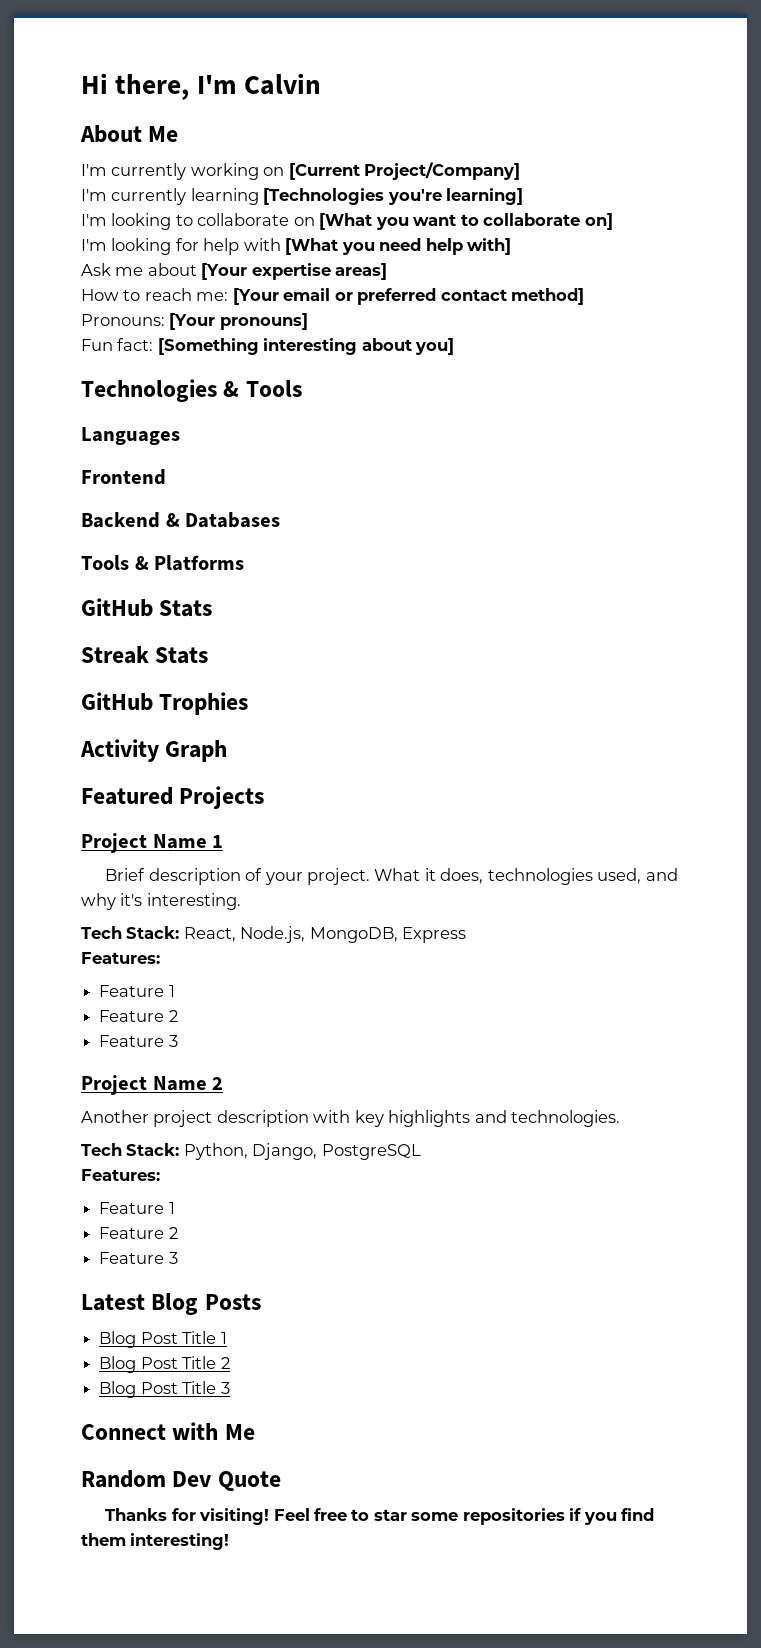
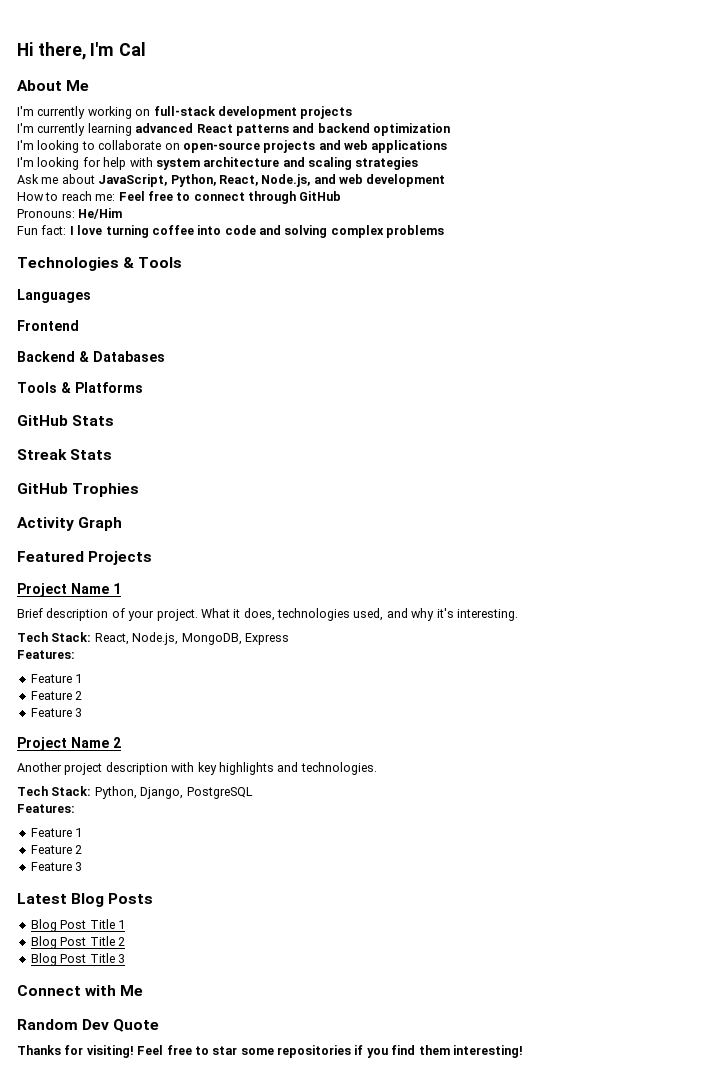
[244,73,322,95] Calvin -> [119,42,147,56] Cal
[288,162,521,180] [Current Project/Company] -> [153,106,353,119] full-stack development projects
[263,188,524,205] [Technologies you're learning] -> [135,123,450,136] advanced React patterns and backend optimization
[319,213,613,230] [What you want to collaborate on] -> [182,140,448,153] open-source projects and web applications
[285,238,512,255] [81,263,388,280] [81,288,585,305] [What you need help with] // Ask me about [Your expertise areas] // How to reach me: [Your email or preferred contact method] -> [155,157,419,170] [17,174,446,187] [17,191,342,204] system architecture and scaling strategies // Ask me about JavaScript, Python, React, Node.js, and web development // How to reach me: Feel free to connect through GitHub
[169,313,308,330] [Your pronouns] -> [78,208,123,219] He/Him
[157,338,455,355] [Something interesting about you] -> [69,225,445,238] I love turning coffee into code and solving complex problems

